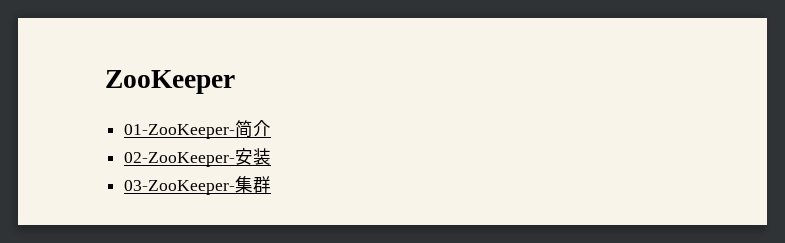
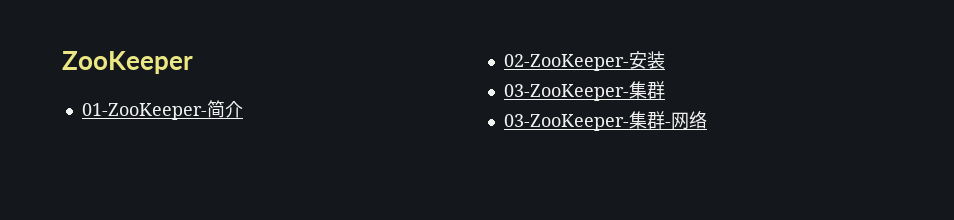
(272, 184) none -> [503,111,707,131] // 03-ZooKeeper-集群-网络

